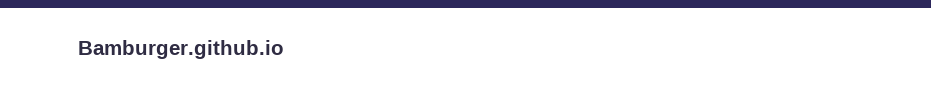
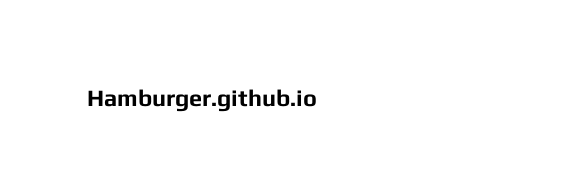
[78,40,284,59] Bamburger.github.io -> [87,89,317,112] Hamburger.github.io

